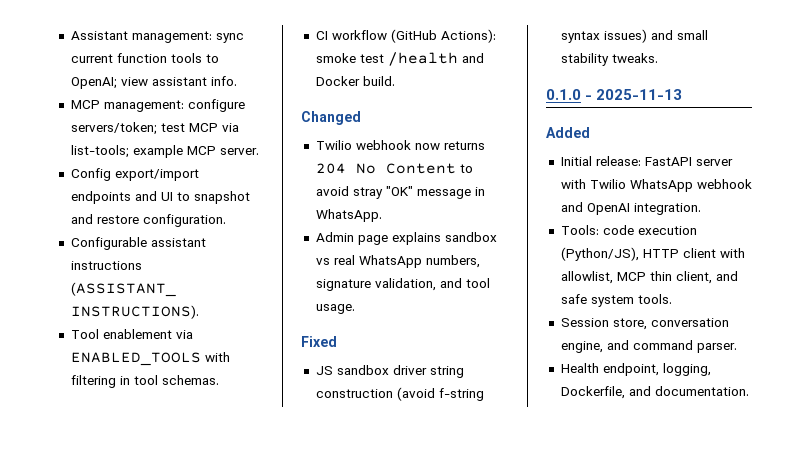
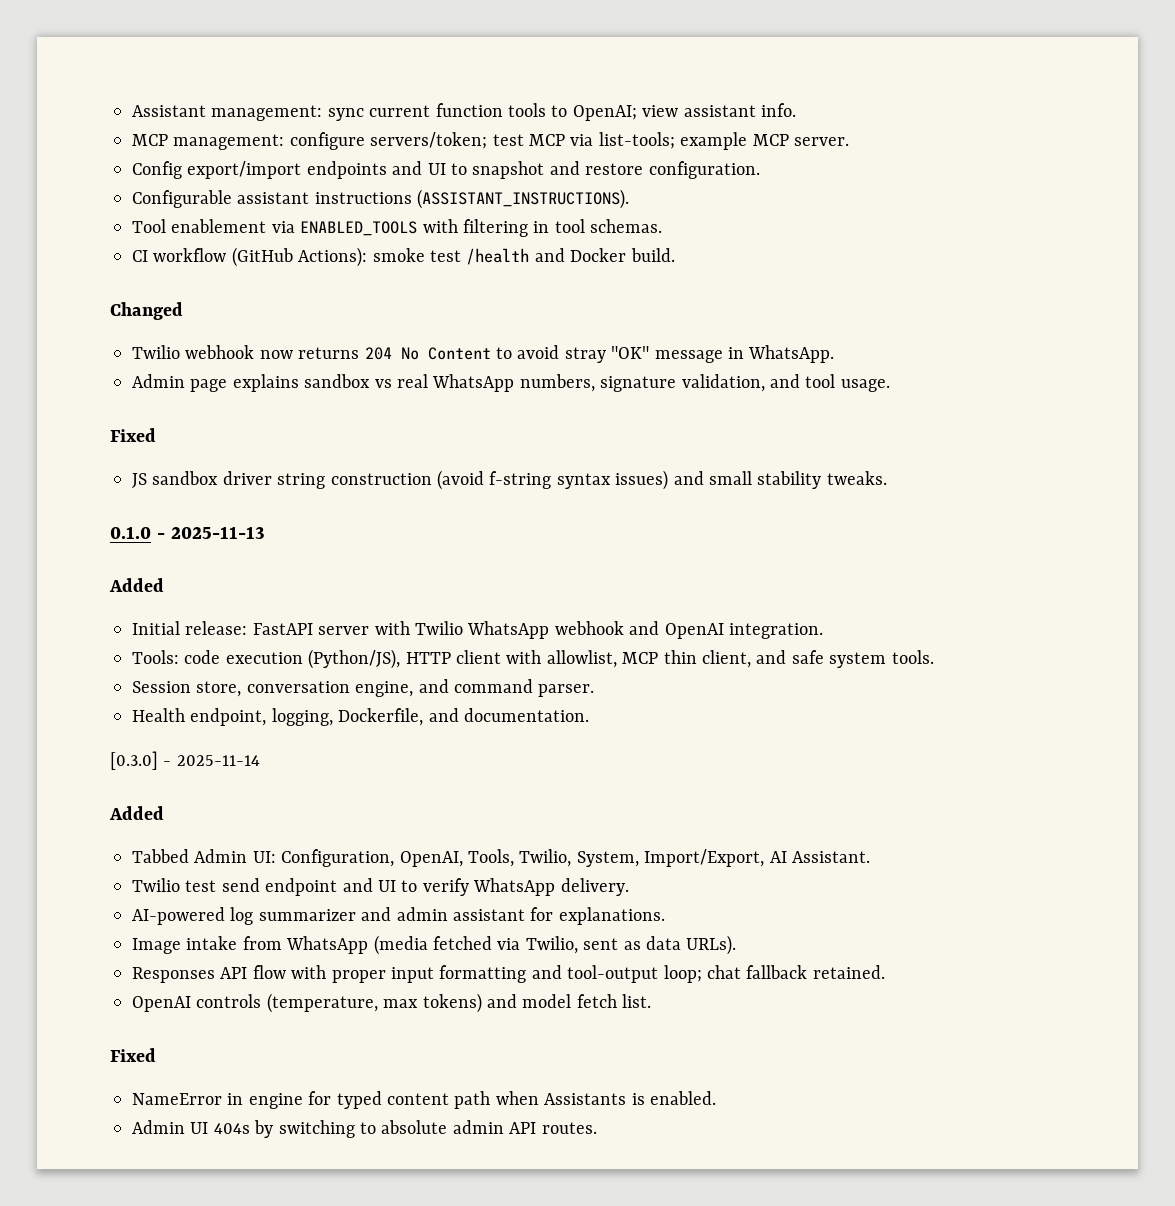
(749, 391) none -> [110,751,260,770] [109,806,164,820] [132,849,870,867] [132,878,629,896] [132,907,665,925] [132,935,737,955] [132,965,885,983] [132,993,652,1013] [110,1048,156,1062] [132,1091,716,1109] [132,1120,597,1138] // [0.3.0] - 2025-11-14 // Added // Tabbed Admin UI: Configuration, OpenAI, Tools, Twilio, System, Import/Export, AI Assistant. // Twilio test send endpoint and UI to verify WhatsApp delivery. // AI-powered log summarizer and admin assistant for explanations. // Image intake from WhatsApp (media fetched via Twilio, sent as data URLs). // Responses API flow with proper input formatting and tool-output loop; chat fallback retained. // OpenAI controls (temperature, max tokens) and model fetch list. // Fixed // NameError in engine for typed content path when Assistants is enabled. // Admin UI 404s by switching to absolute admin API routes.

